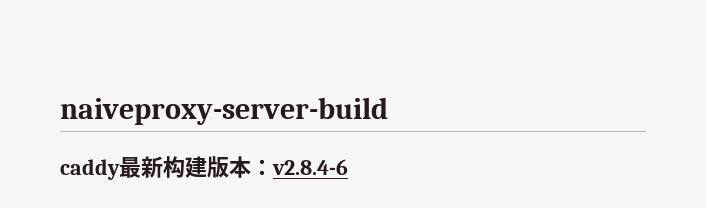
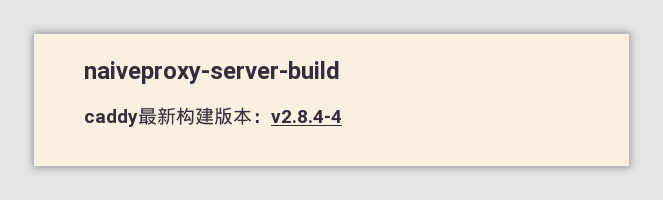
[272,159,348,175] v2.8.4-6 -> [271,110,342,123] v2.8.4-4

